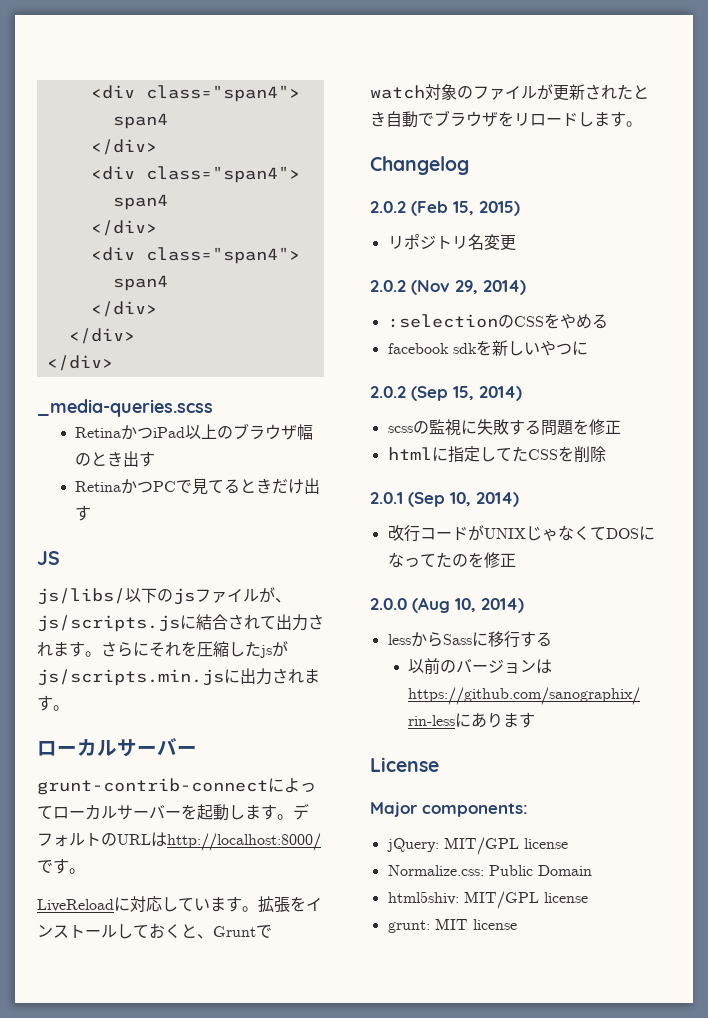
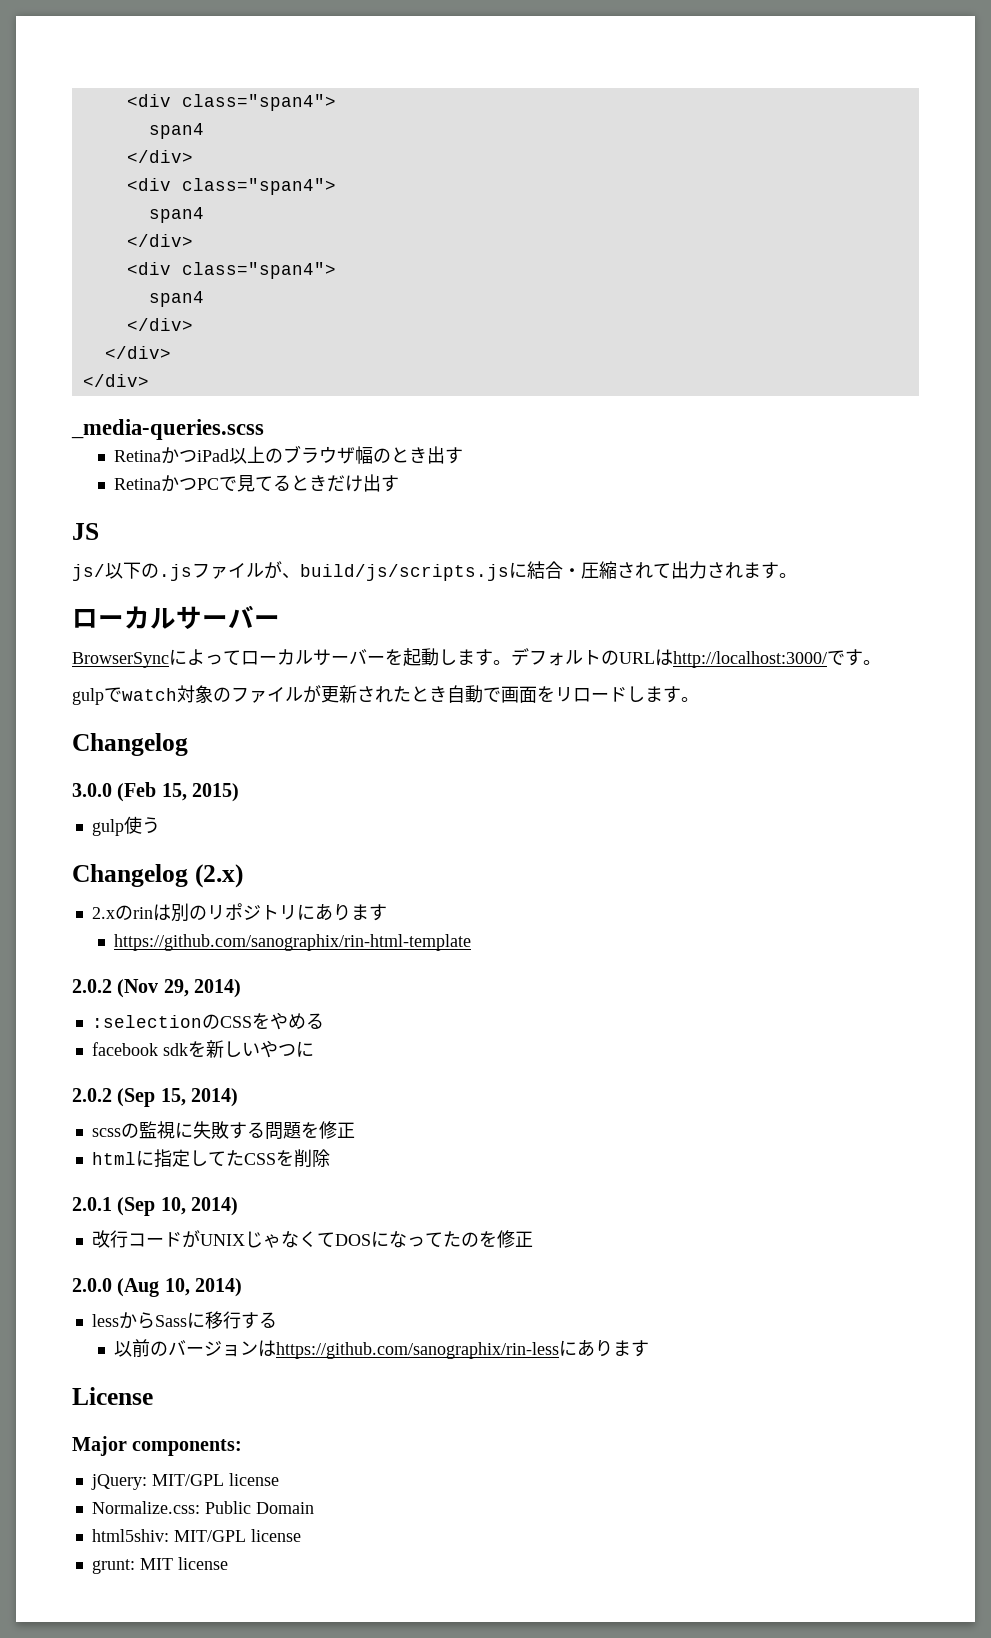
[37,587,291,605] [37,614,228,632] js/libs/以下のjsファイルが、js/scripts.jsに結合 -> [72,561,617,581] js/以下の.jsファイルが、build/js/scripts.jsに結合・圧縮
[101,641,288,658] [37,668,320,686] [37,695,69,711] さらにそれを圧縮したjsがjs/scripts.min.jsに出力されます。 -> (797, 575) none
[37,778,268,795] grunt-contrib-connect -> [72,652,169,668] BrowserSync
[167,833,321,851] http://localhost:8000/ -> [673,651,827,668] http://localhost:3000/
[37,896,322,913] [37,923,256,939] LiveReloadに対応しています。拡張をインストールしておくと、Grunt -> [72,688,104,705] gulp
[434,110,498,127] ブラウザ -> [501,686,537,703] 画面
[370,201,406,213] 2.0.2 -> [72,783,112,797] 3.0.0
[387,234,516,251] リポジトリ名変更 -> [91,816,160,836] [72,864,243,888] [91,903,387,922] [114,934,472,951] gulp使う // Changelog (2.x) // 2.xのrinは別のリポジトリにあります // https://github.com/sanographix/rin-html-template

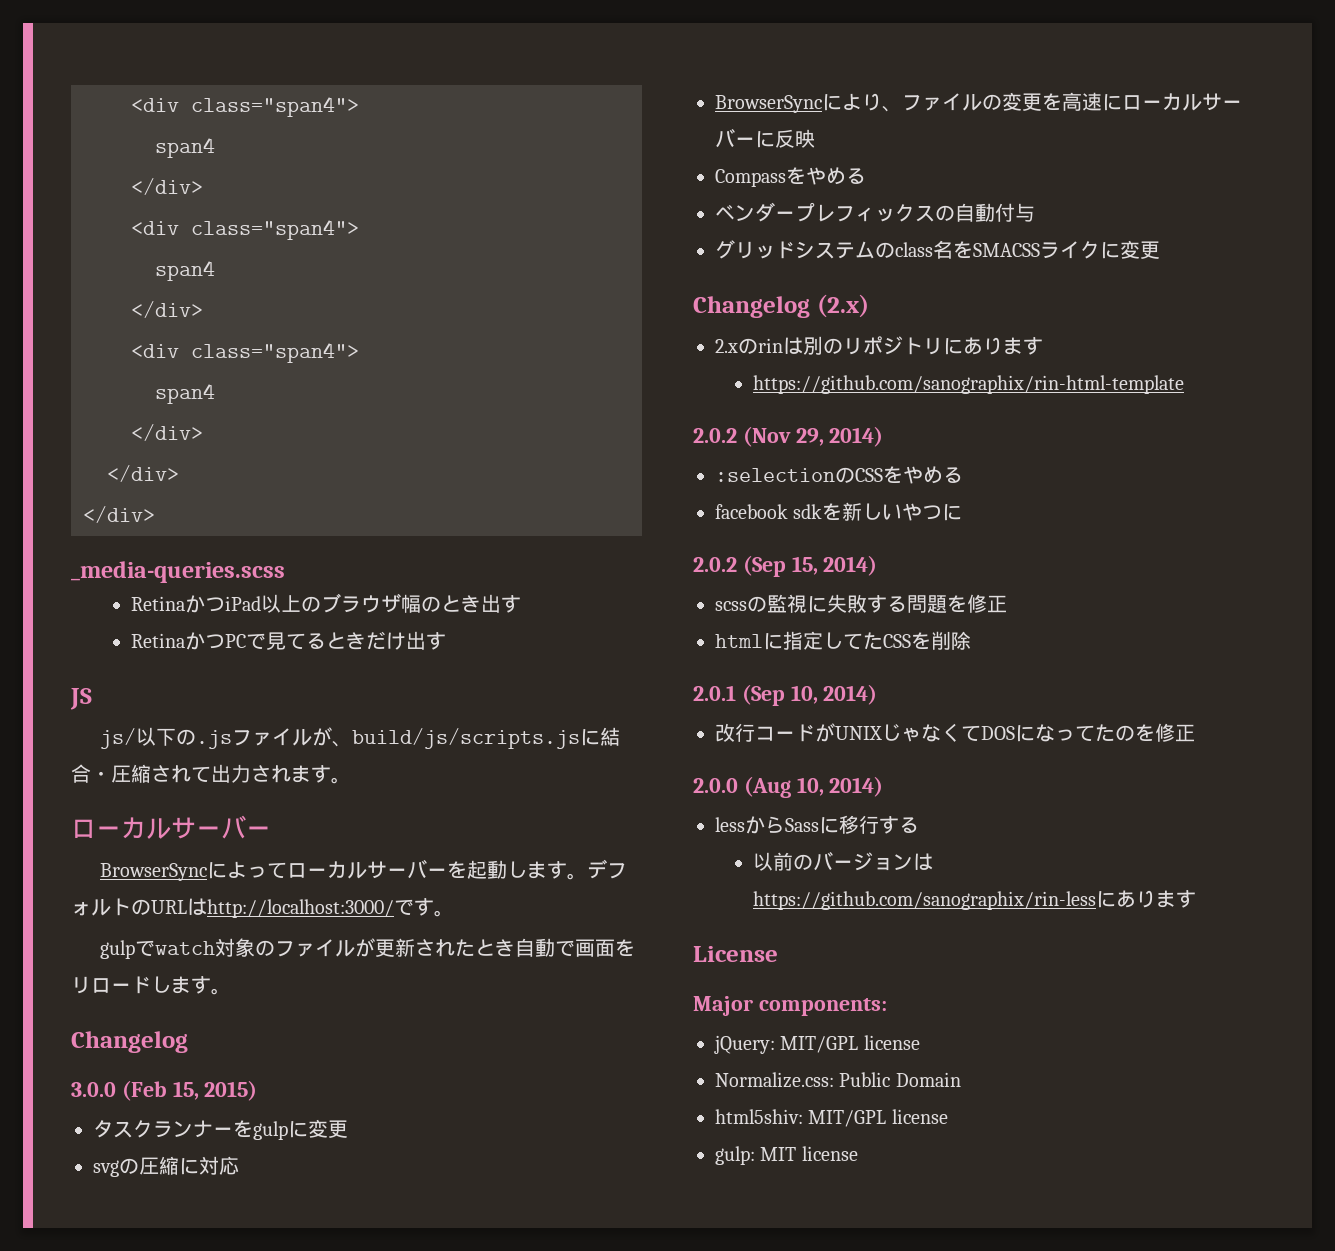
[91,816,160,836] gulp使う -> [93,1119,348,1140] [93,1156,239,1177] [715,92,1242,113] [715,128,815,148] [715,167,866,187] [715,202,1035,222] [715,240,1160,259] タスクランナーをgulpに変更 // svgの圧縮に対応 // BrowserSyncにより、ファイルの変更を高速にローカルサーバーに反映 // Compassをやめる // ベンダープレフィックスの自動付与 // グリッドシステムのclass名をSMACSSライクに変更
[91,1559,135,1574] grunt: -> [715,1146,755,1165] gulp:

